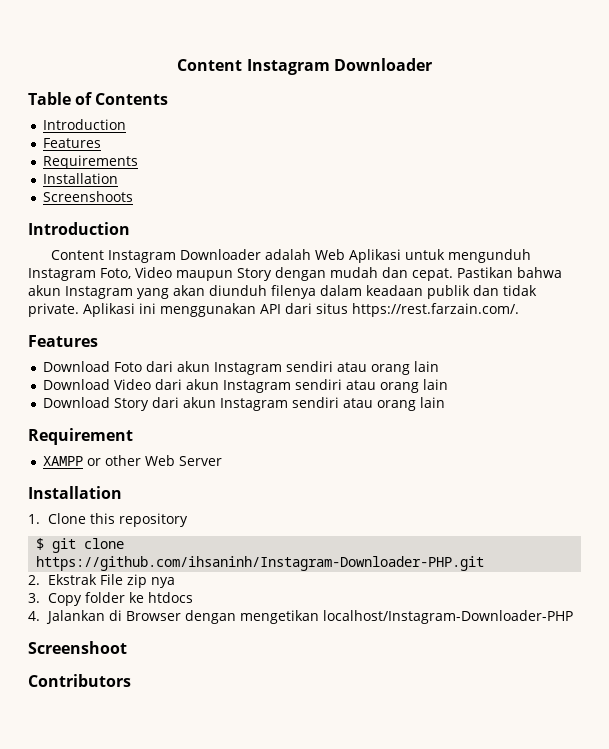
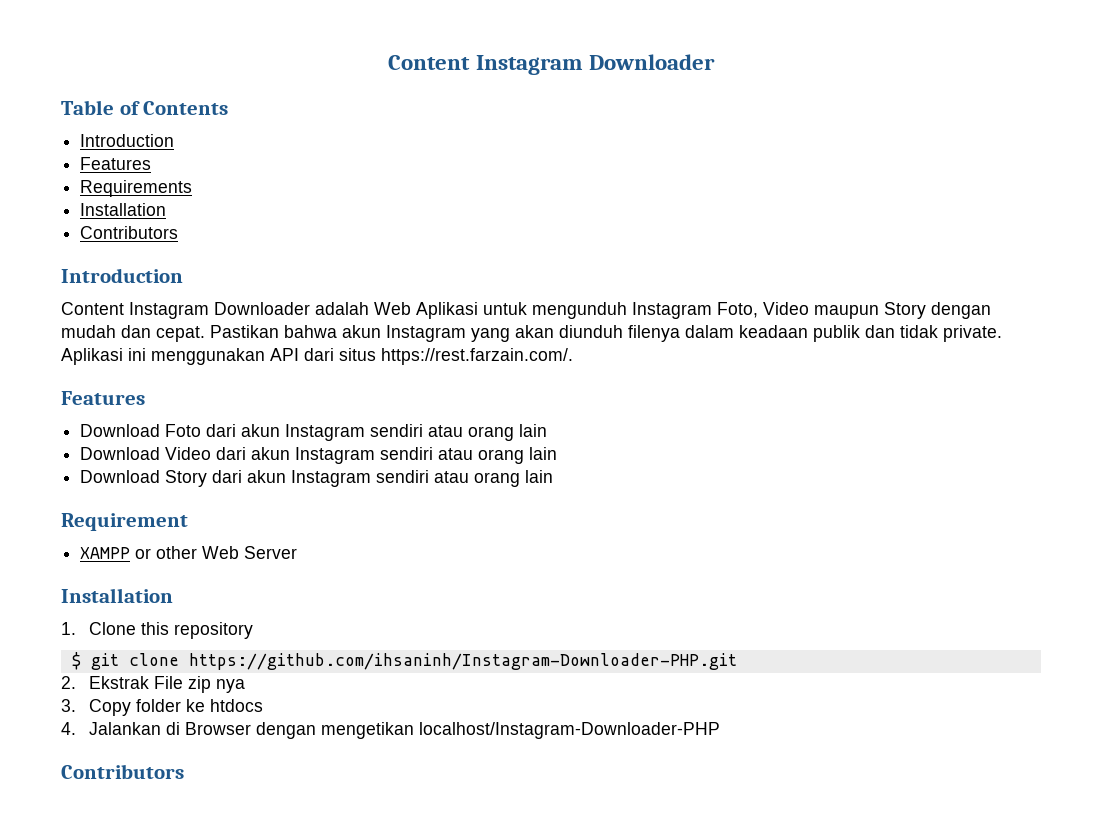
[43,191,134,202] Screenshoots -> [80,226,179,239] Contributors
[28,641,127,654] // Screenshoot -> (721, 730) none

